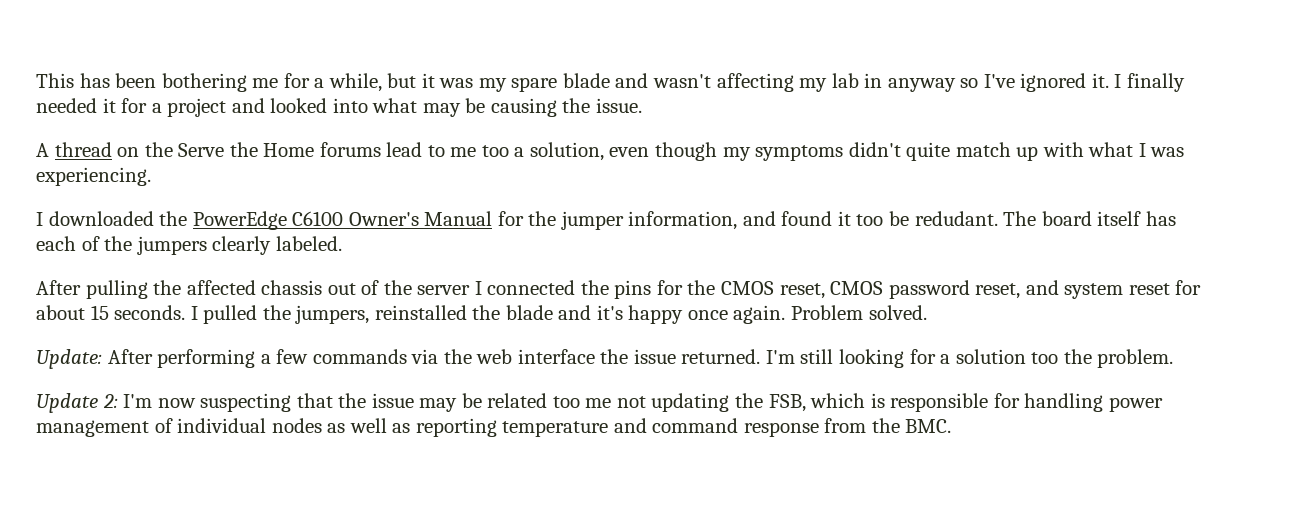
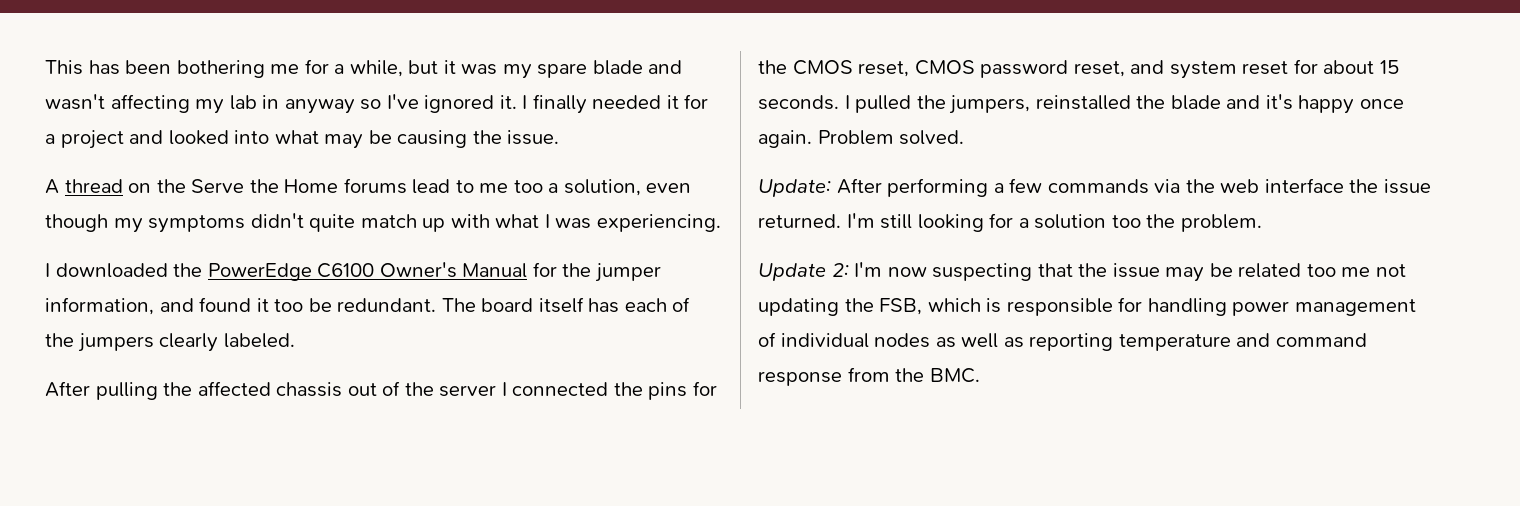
[914,211,998,226] redudant. -> [337,298,437,312] redundant.

